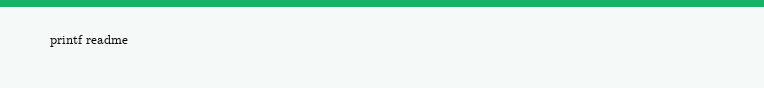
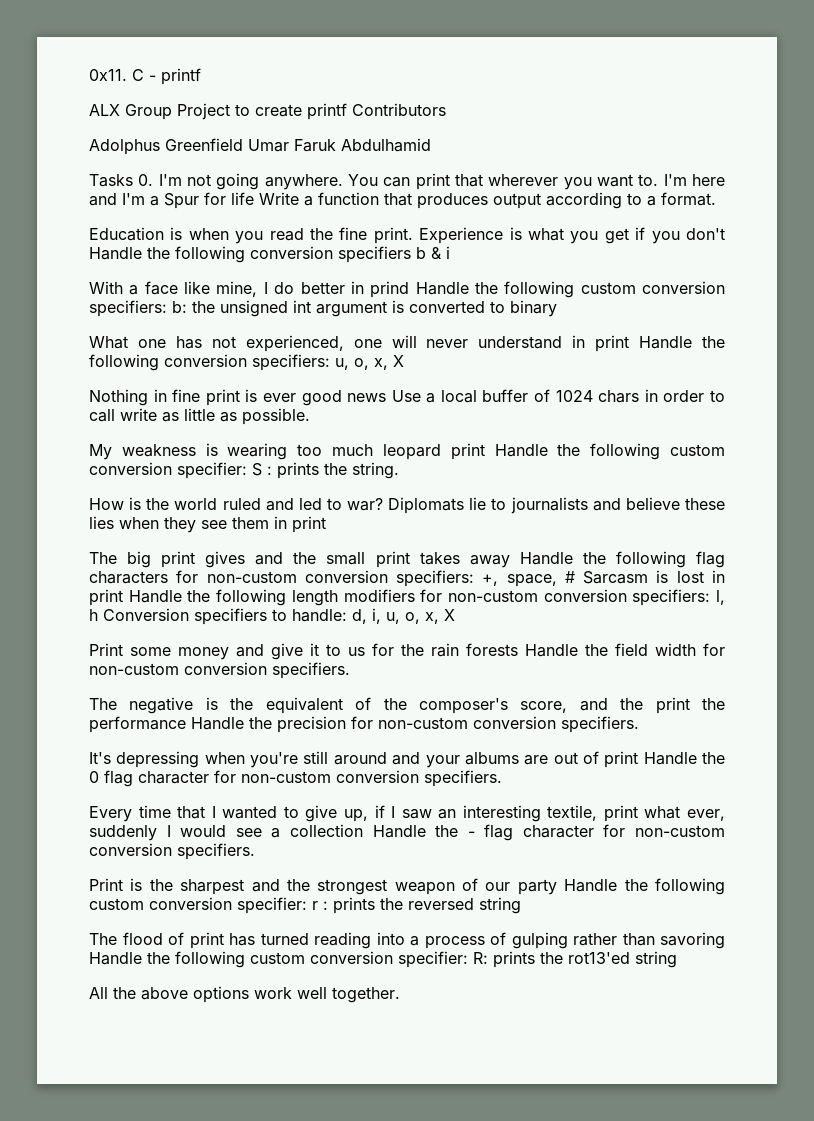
[50,35,128,47] printf readme -> [89,68,201,85] [89,103,446,120] [89,138,431,155] [89,173,725,190] [89,192,716,209] [89,227,725,244] [89,246,450,263] [89,281,725,298] [89,300,557,317] [89,335,725,352] [89,354,404,371] [89,389,725,406] [89,408,310,425] [89,443,725,460] [89,462,399,479] [89,497,725,514] [89,516,326,533] [89,551,726,568] [89,570,725,587] [89,589,725,606] [89,608,455,625] [89,643,725,660] [89,662,350,679] [89,697,725,714] [89,716,639,733] [89,751,725,768] [89,770,502,787] [89,805,725,822] [89,824,725,841] [89,843,255,860] [89,878,725,895] [89,897,521,914] [89,932,725,949] [89,951,677,968] [89,986,400,1003] 0x11. C - printf // ALX Group Project to create printf Contributors // Adolphus Greenfield Umar Faruk Abdulhamid // Tasks 0. I'm not going anywhere. You can print that wherever you want to. I'm here and I'm a Spur for life Write a function that produces output according to a format. // Education is when you read the fine print. Experience is what you get if you don't Handle the following conversion specifiers b & i // With a face like mine, I do better in prind Handle the following custom conversion specifiers: b: the unsigned int argument is converted to binary // What one has not experienced, one will never understand in print Handle the following conversion specifiers: u, o, x, X // Nothing in fine print is ever good news Use a local buffer of 1024 chars in order to call write as little as possible. // My weakness is wearing too much leopard print Handle the following custom conversion specifier: S : prints the string. // How is the world ruled and led to war? Diplomats lie to journalists and believe these lies when they see them in print // The big print gives and the small print takes away Handle the following flag characters for non-custom conversion specifiers: +, space, # Sarcasm is lost in print Handle the following length modifiers for non-custom conversion specifiers: l, h Conversion specifiers to handle: d, i, u, o, x, X // Print some money and give it to us for the rain forests Handle the field width for non-custom conversion specifiers. // The negative is the equivalent of the composer's score, and the print the performance Handle the precision for non-custom conversion specifiers. // It's depressing when you're still around and your albums are out of print Handle the 0 flag character for non-custom conversion specifiers. // Every time that I wanted to give up, if I saw an interesting textile, print what ever, suddenly I would see a collection Handle the - flag character for non-custom conversion specifiers. // Print is the sharpest and the strongest weapon of our party Handle the following custom conversion specifier: r : prints the reversed string // The flood of print has turned reading into a process of gulping rather than savoring Handle the following custom conversion specifier: R: prints the rot13'ed string // All the above options work well together.

